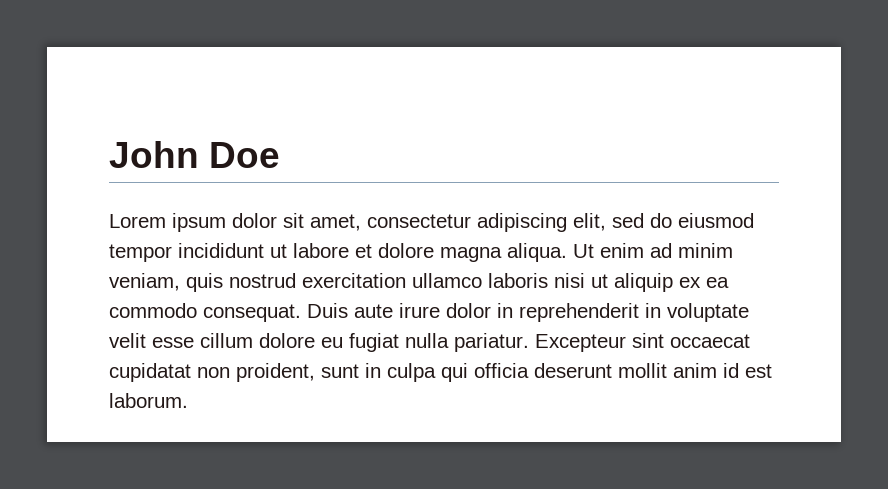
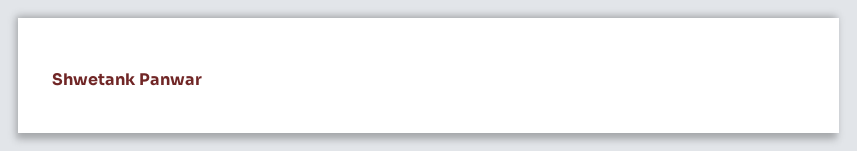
[109,141,280,168] [109,213,754,232] [109,243,733,262] [109,273,729,292] [109,303,749,322] [109,333,750,352] [109,363,772,382] [109,393,188,408] John Doe // Lorem ipsum dolor sit amet, consectetur adipiscing elit, sed do eiusmod tempor incididunt ut labore et dolore magna aliqua. Ut enim ad minim veniam, quis nostrud exercitation ullamco laboris nisi ut aliquip ex ea commodo consequat. Duis aute irure dolor in reprehenderit in voluptate velit esse cillum dolore eu fugiat nulla pariatur. Excepteur sint occaecat cupidatat non proident, sunt in culpa qui officia deserunt mollit anim id est laborum. -> [52,72,203,86] Shwetank Panwar

